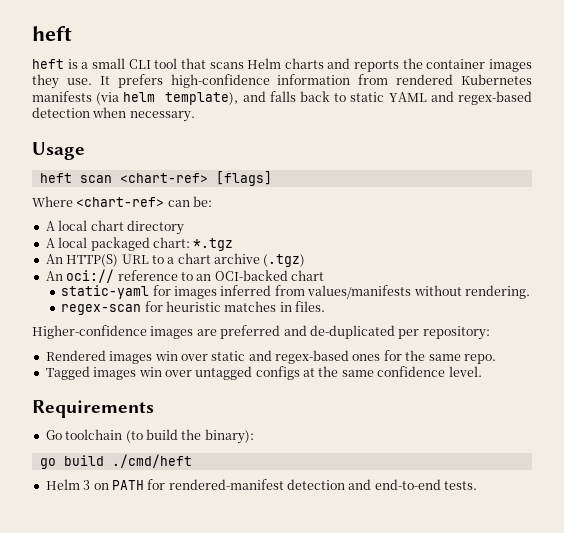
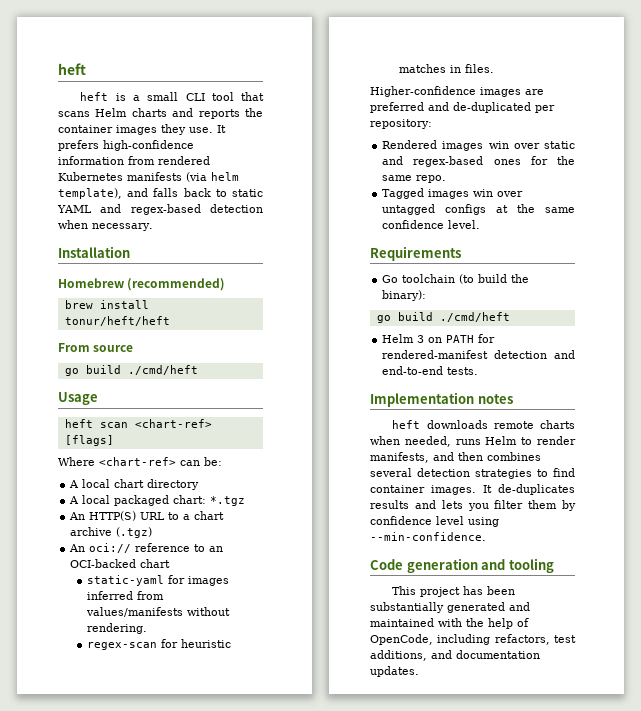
(195, 116) none -> [58,246,130,258] [58,278,226,291] [64,300,149,309] [64,316,170,326] [58,343,134,352] [64,365,198,376] // Installation // Homebrew (recommended) // brew install tonur/heft/heft // From source // go build ./cmd/heft
(478, 485) none -> [370,392,513,407] [392,420,575,429] [370,436,576,447] [370,452,541,463] [370,468,575,479] [370,484,575,495] [370,500,576,511] [370,516,499,527] [370,532,486,541] [370,558,554,573] [392,586,516,597] [370,602,530,613] [370,618,529,629] [370,634,576,645] [370,650,540,661] [370,666,419,677] // Implementation notes // heft downloads remote charts when needed, runs Helm to render manifests, and then combines several detection strategies to find container images. It de-duplicates results and lets you filter them by confidence level using --min-confidence. // Code generation and tooling // This project has been substantially generated and maintained with the help of OpenCode, including refactors, test additions, and documentation updates.

